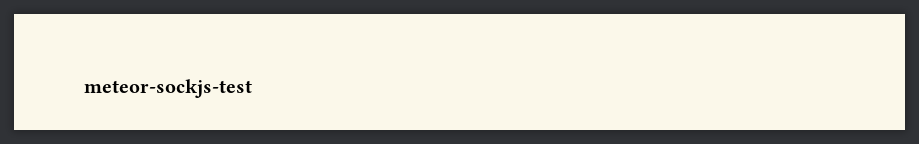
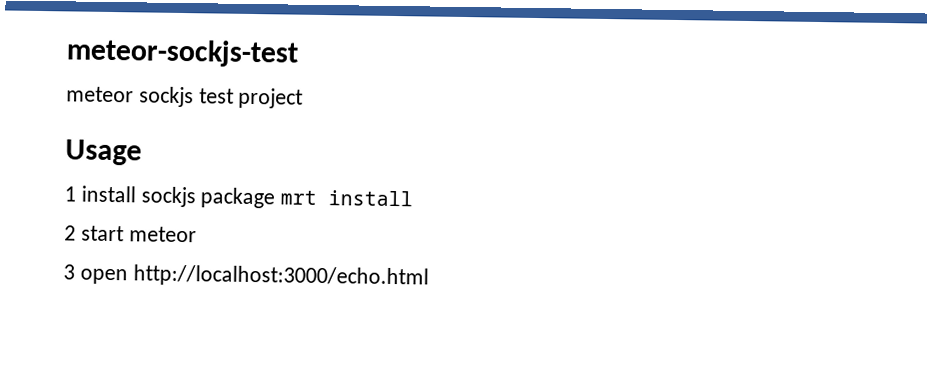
(252, 88) none -> [66,86,304,109] [65,139,142,166] [64,185,414,209] [64,225,197,243] [63,264,429,289] // meteor sockjs test project // Usage // 1 install sockjs package mrt install // 2 start meteor // 3 open http://localhost:3000/echo.html

